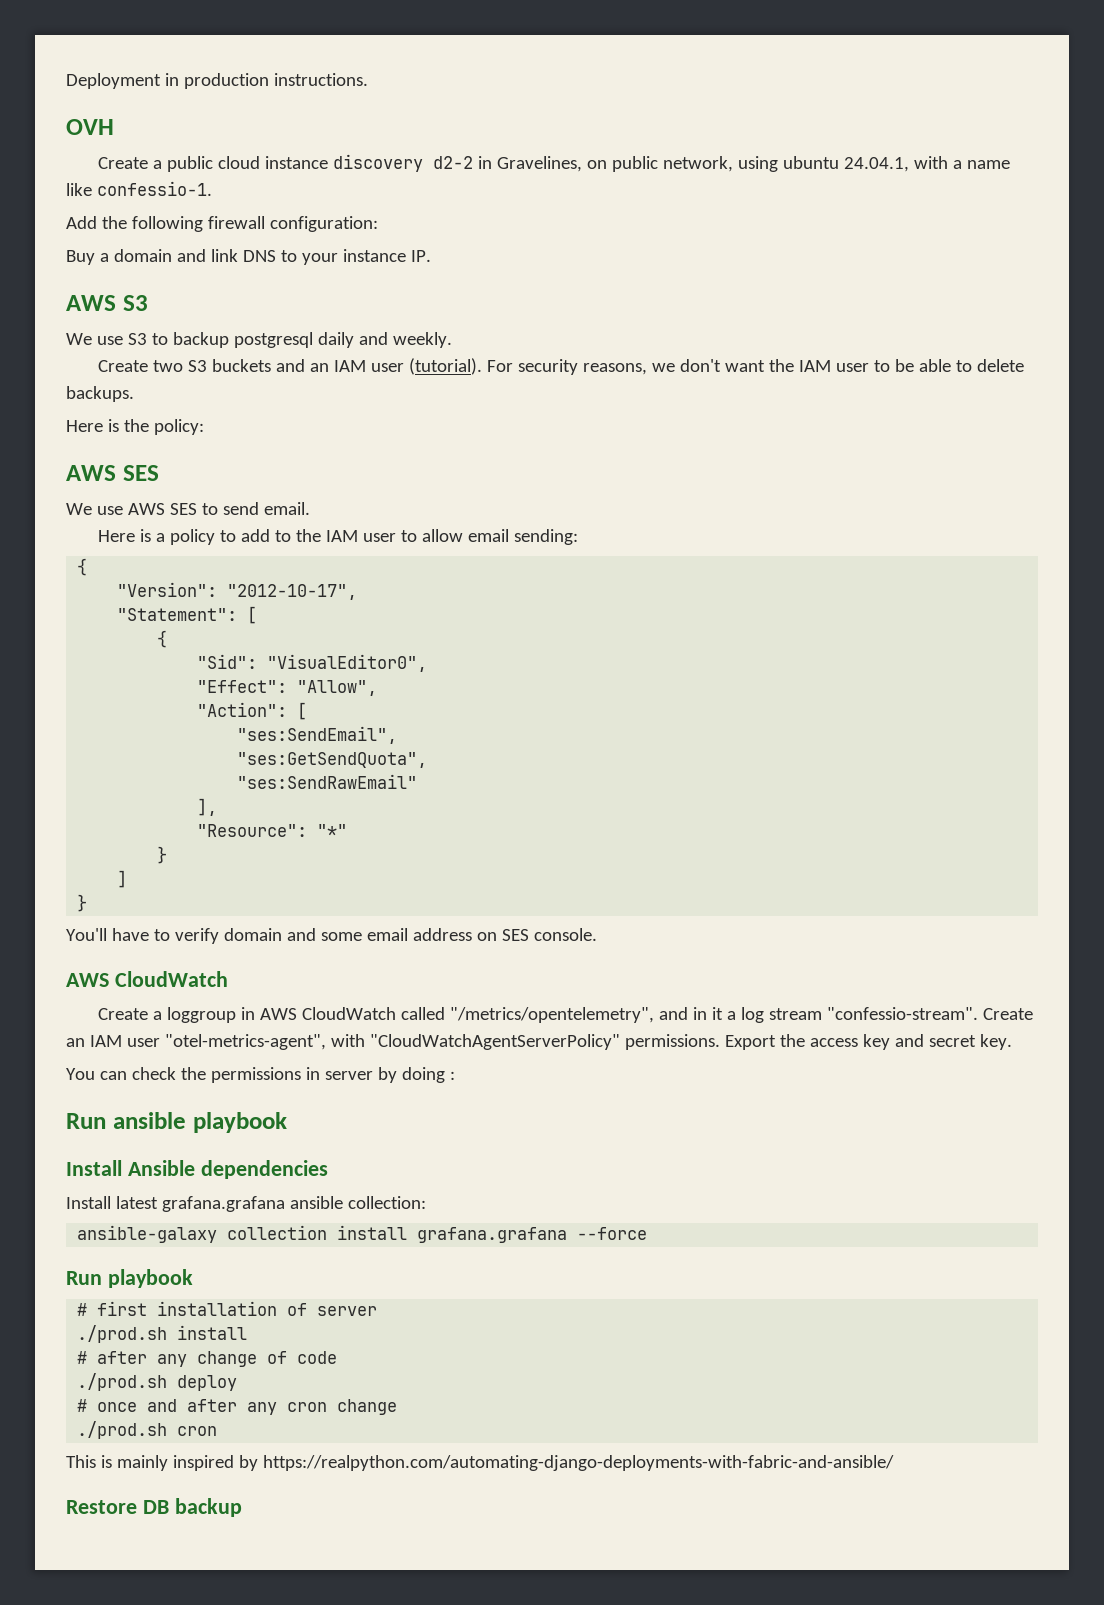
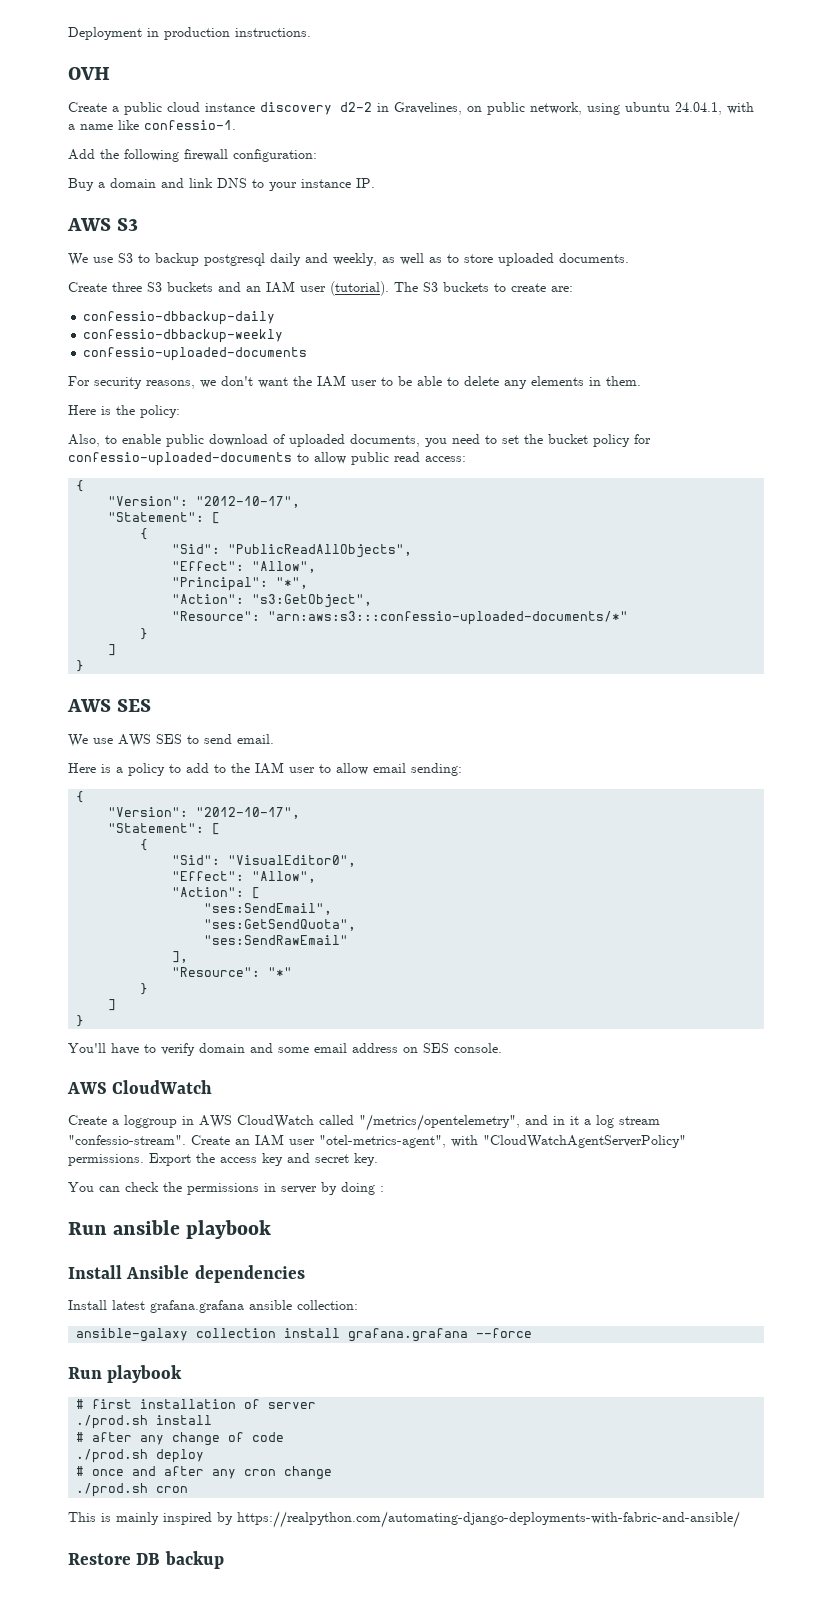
[392,332,452,348] [97,360,183,372] weekly. // Create two -> [333,253,629,266] [68,282,142,292] weekly, as well as to store uploaded documents. // Create three
(482, 366) none -> [394,282,573,292] [83,311,276,325] [83,329,284,343] [83,347,308,361] The S3 buckets to create are: // confessio-dbbackup-daily // confessio-dbbackup-weekly // confessio-uploaded-documents //
[66,386,134,402] backups. -> [504,376,641,389] any elements in them.
(204, 427) none -> [68,434,651,447] [68,452,466,466] [76,480,85,492] [108,496,301,508] [108,512,221,524] [140,528,149,540] [172,544,413,558] [172,561,317,573] [172,577,309,591] [172,594,373,608] [172,611,629,625] [140,628,149,640] [108,644,117,656] [76,660,85,672] // Also, to enable public download of uploaded documents, you need to set the bucket policy for confessio-uploaded-documents to allow public read access: // { // "Version": "2012-10-17", // "Statement": [ // { // "Sid": "PublicReadAllObjects", // "Effect": "Allow", // "Principal": "*", // "Action": "s3:GetObject", // "Resource": "arn:aws:s3:::confessio-uploaded-documents/*" // } // ] // }

